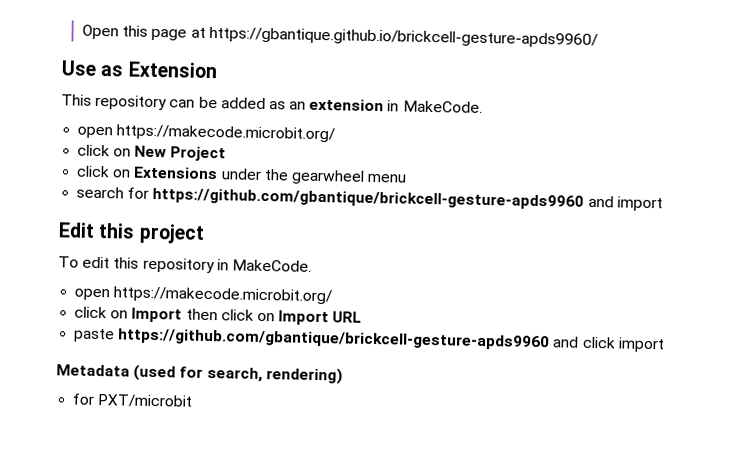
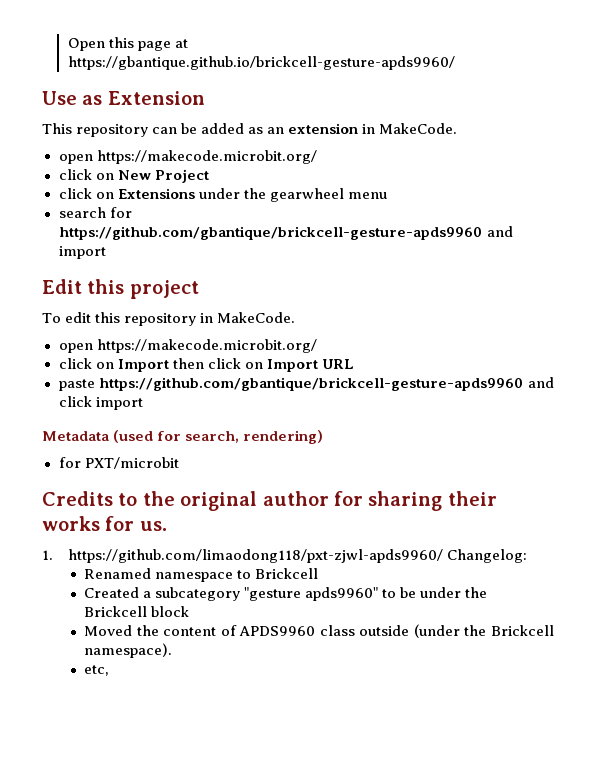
(193, 401) none -> [42,491,497,511] [42,516,167,531] [42,549,527,563] [84,568,319,582] [84,587,488,601] [84,606,190,617] [84,624,554,638] [84,643,173,658] [84,665,110,676] // Credits to the original author for sharing their works for us. // 1. https://github.com/limaodong118/pxt-zjwl-apds9960/ Changelog: // Renamed namespace to Brickcell // Created a subcategory "gesture apds9960" to be under the Brickcell block // Moved the content of APDS9960 class outside (under the Brickcell namespace). // etc,

